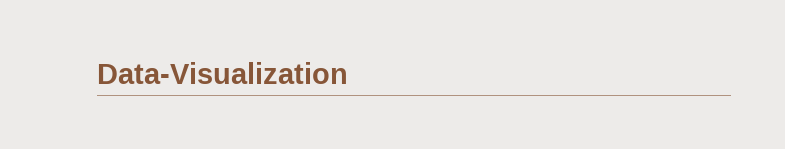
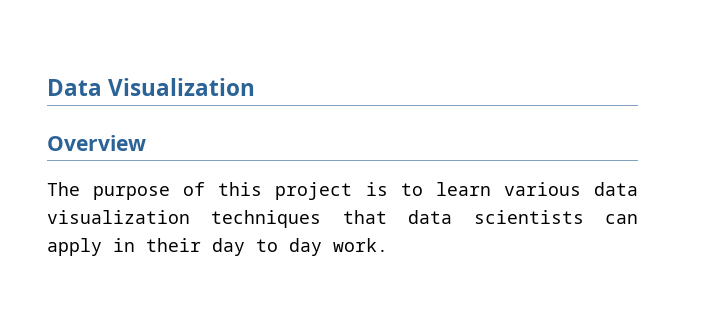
[97,62,348,84] Data-Visualization -> [47,78,256,96] [47,135,146,151] [47,182,638,200] [47,210,638,228] [47,238,388,256] Data Visualization // Overview // The purpose of this project is to learn various data visualization techniques that data scientists can apply in their day to day work.

